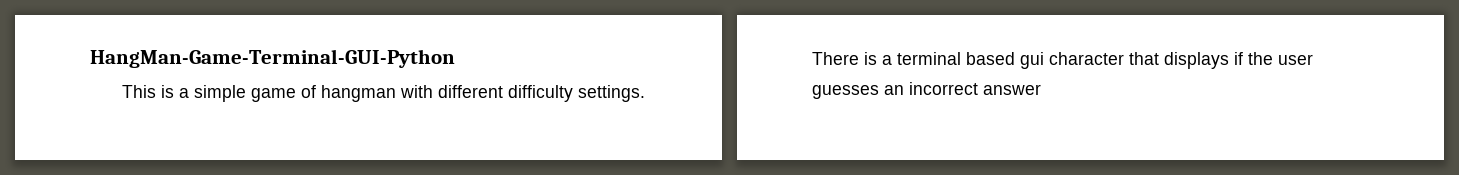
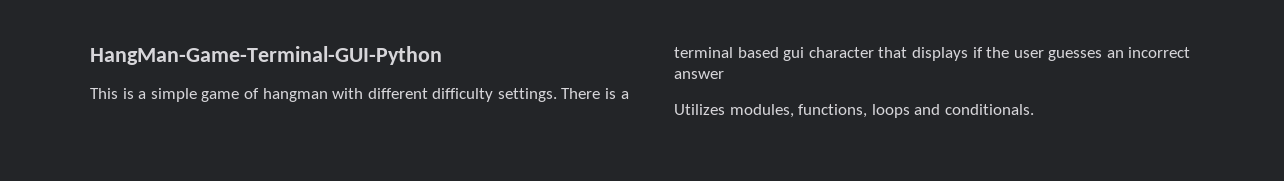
(1041, 89) none -> [674,104,1034,118] // Utilizes modules, functions, loops and conditionals.

